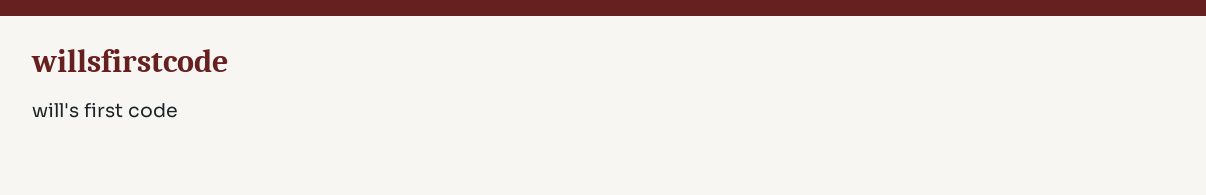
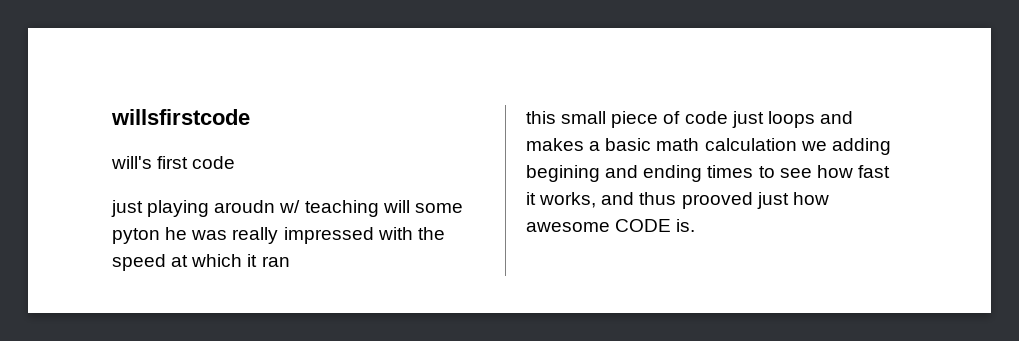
(179, 110) none -> [111,200,463,217] [112,227,445,244] [112,254,290,271] [526,111,853,128] [526,138,891,155] [526,165,890,182] [526,192,829,209] [526,219,696,232] // just playing aroudn w/ teaching will some pyton he was really impressed with the speed at which it ran // this small piece of code just loops and makes a basic math calculation we adding begining and ending times to see how fast it works, and thus prooved just how awesome CODE is.

